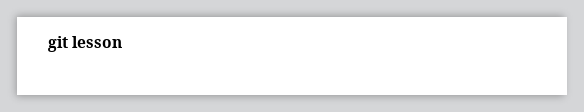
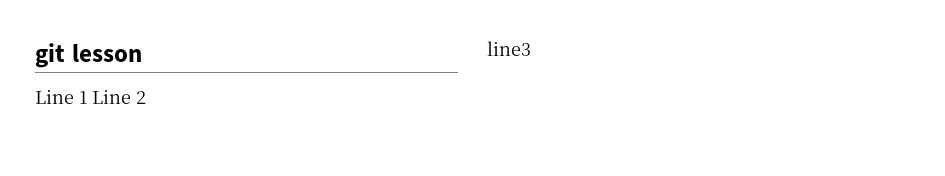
(123, 42) none -> [35,89,146,104] [487,41,531,56] // Line 1 Line 2 // line3

